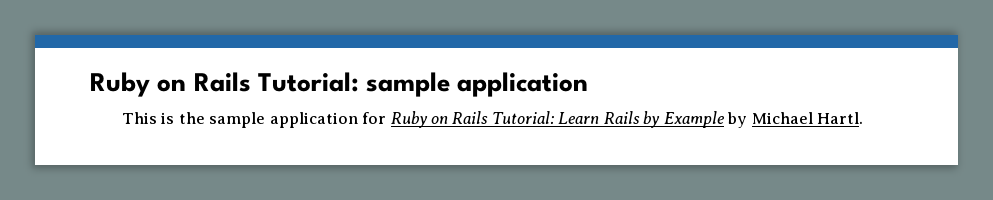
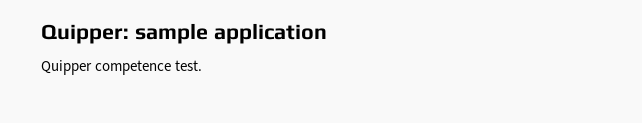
[90,72,589,97] [121,111,864,128] Ruby on Rails Tutorial: sample application // This is the sample application for Ruby on Rails Tutorial: Learn Rails by Example by Michael Hartl. -> [41,23,327,44] [41,60,203,75] Quipper: sample application // Quipper competence test.

